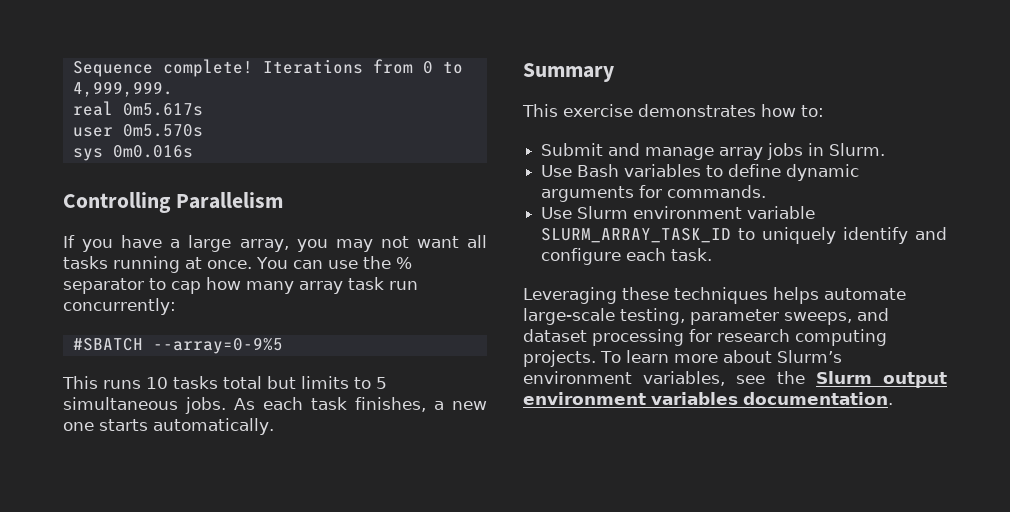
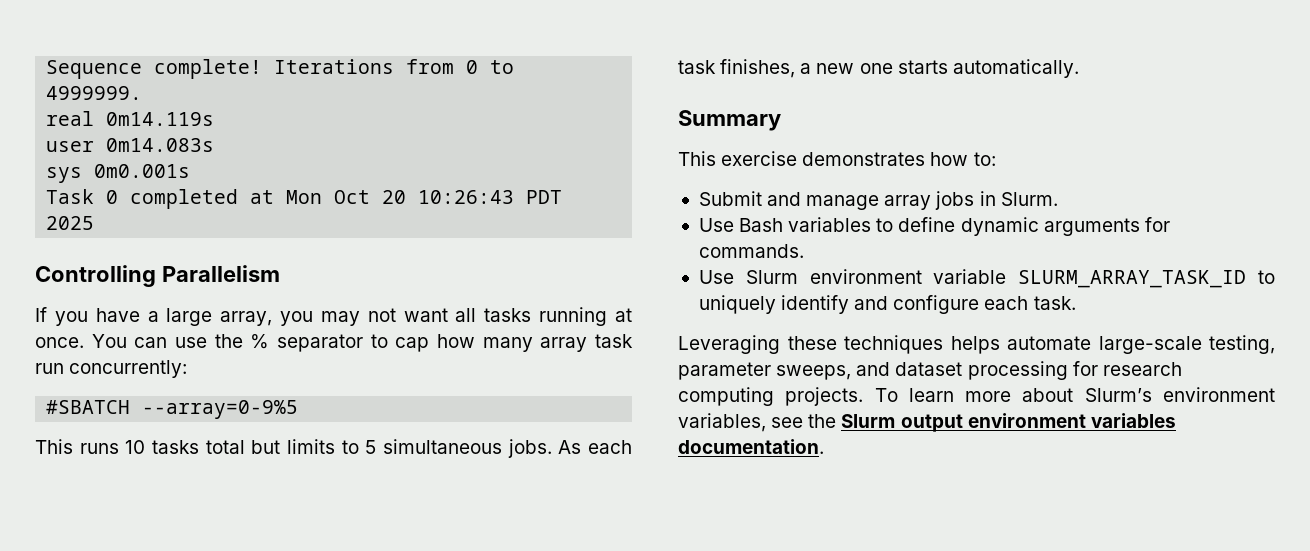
[72,81,173,97] 4,999,999. -> [46,86,143,100] 4999999.
[122,103,203,116] 0m5.617s -> [106,112,215,126] 0m14.119s
[122,124,203,137] 0m5.570s -> [106,138,215,152] 0m14.083s
[112,145,193,158] 0m0.016s -> [94,164,191,178] [46,189,563,209] [46,216,95,230] 0m0.001s // Task 0 completed at Mon Oct 20 10:26:43 PDT 2025

